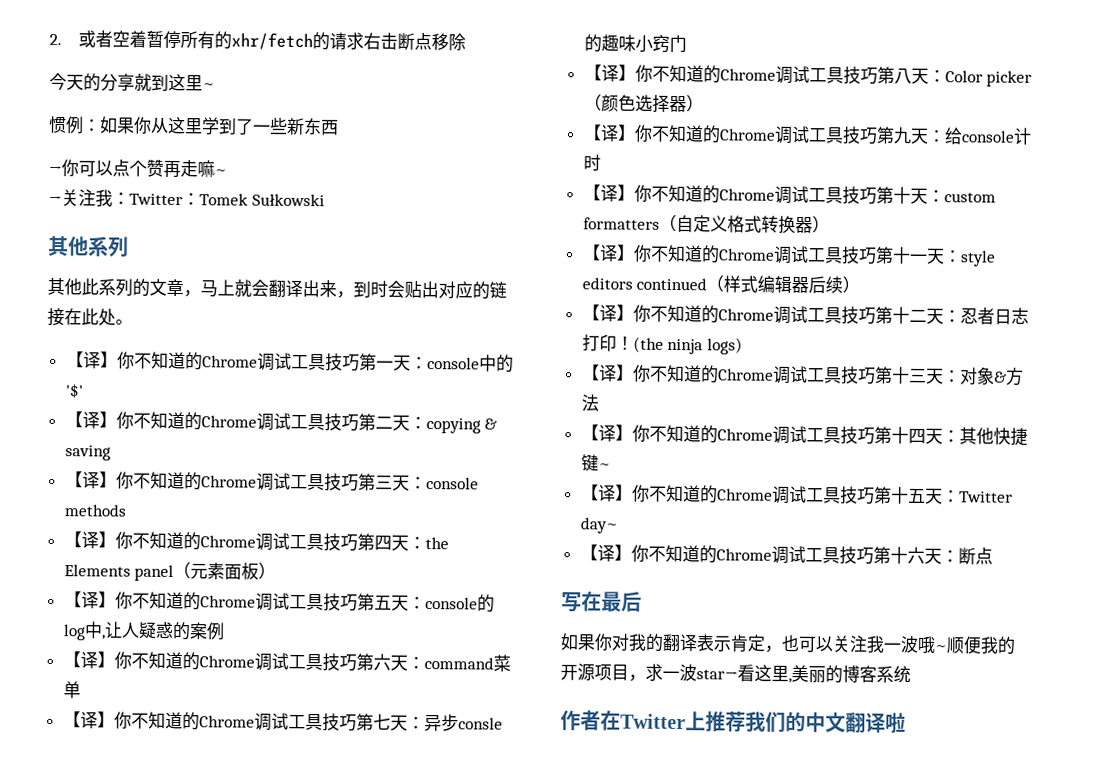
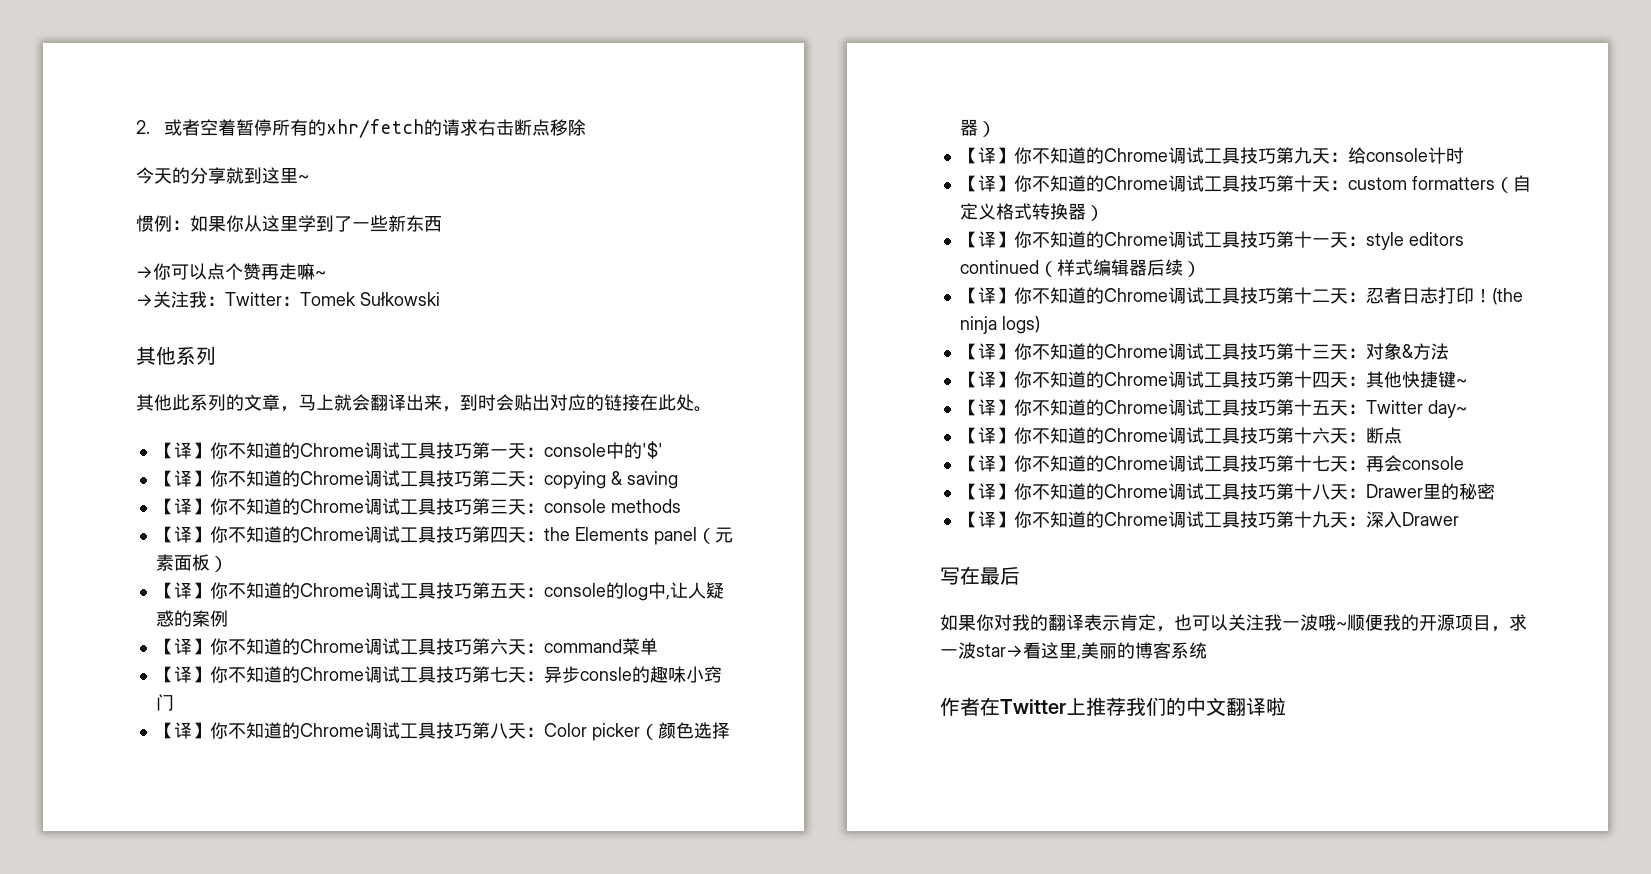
(993, 556) none -> [959,455,1464,472] [959,483,1495,500] [959,511,1459,528] // 【译】你不知道的Chrome调试工具技巧第十七天：再会console // 【译】你不知道的Chrome调试工具技巧第十八天：Drawer里的秘密 // 【译】你不知道的Chrome调试工具技巧第十九天：深入Drawer

